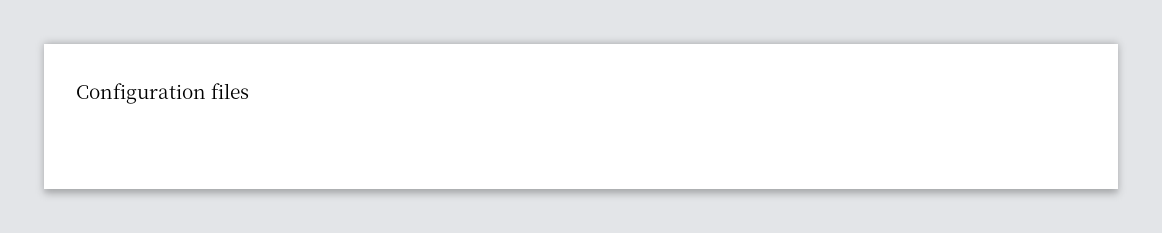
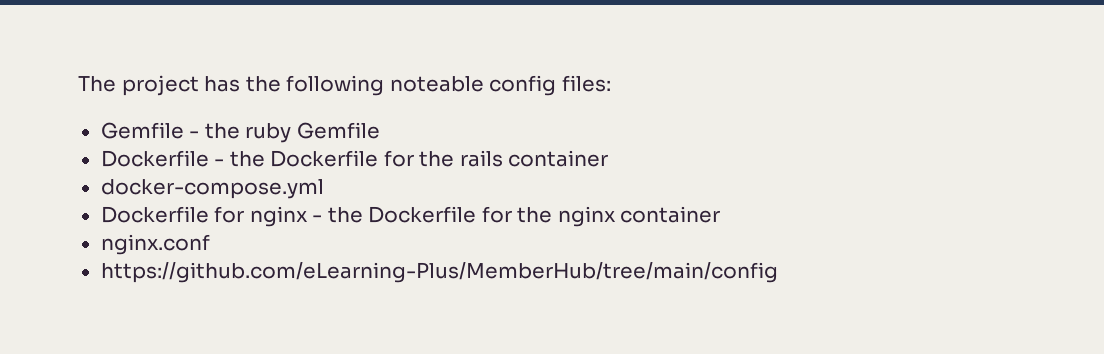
[76,83,250,104] Configuration files -> [78,75,611,96] [100,122,380,143] [100,150,609,167] [100,179,324,199] [100,206,721,227] [100,234,210,255] [100,262,778,283] The project has the following noteable config files: // Gemfile - the ruby Gemfile // Dockerfile - the Dockerfile for the rails container // docker-compose.yml // Dockerfile for nginx - the Dockerfile for the nginx container // nginx.conf // https://github.com/eLearning-Plus/MemberHub/tree/main/config

